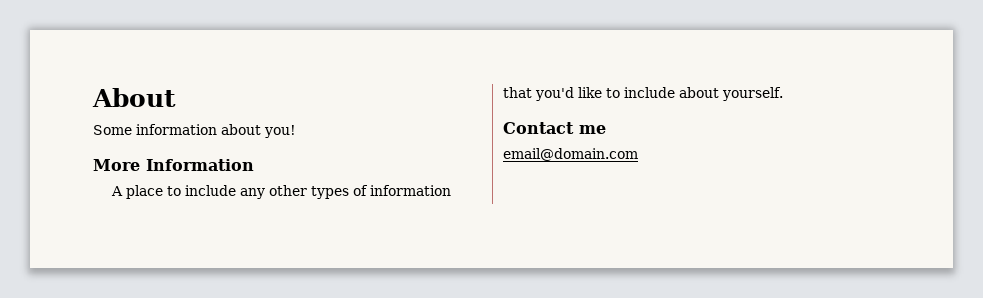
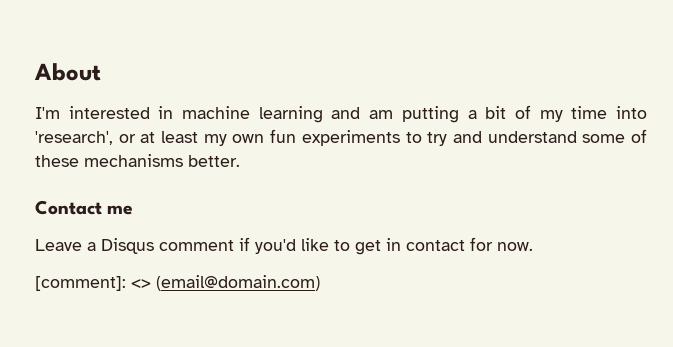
[93,124,296,138] [93,159,254,171] [111,185,452,199] [503,87,783,101] [503,122,606,134] [503,148,638,161] Some information about you! // More Information // A place to include any other types of information that you'd like to include about yourself. // Contact me // email@domain.com -> [35,105,647,123] [35,129,647,146] [35,154,240,167] [35,200,134,215] [35,237,533,255] [35,275,320,291] I'm interested in machine learning and am putting a bit of my time into 'research', or at least my own fun experiments to try and understand some of these mechanisms better. // Contact me // Leave a Disqus comment if you'd like to get in contact for now. // [comment]: <> (email@domain.com)

